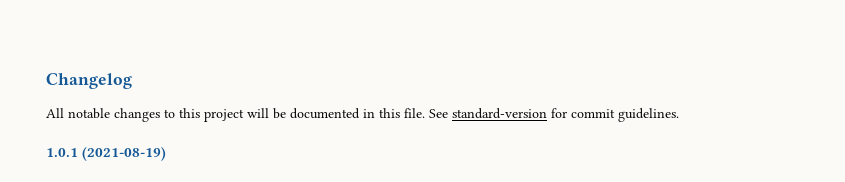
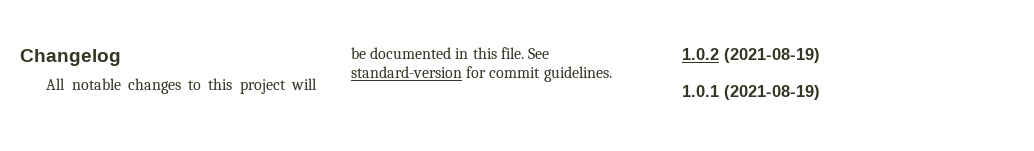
(679, 115) none -> [682,48,820,63] // 1.0.2 (2021-08-19)

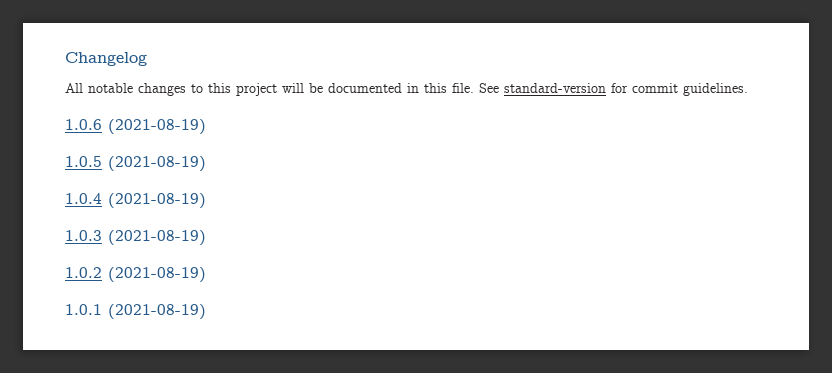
(612, 74) none -> [65,119,206,135] [65,156,206,172] [65,193,206,209] [65,230,206,246] // 1.0.6 (2021-08-19) // 1.0.5 (2021-08-19) // 1.0.4 (2021-08-19) // 1.0.3 (2021-08-19)

